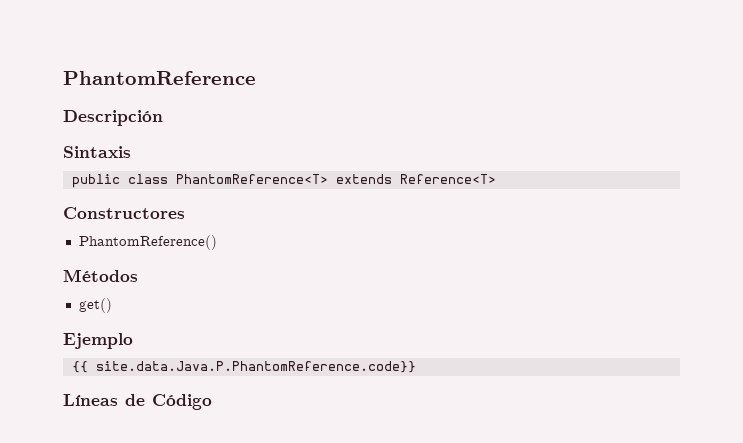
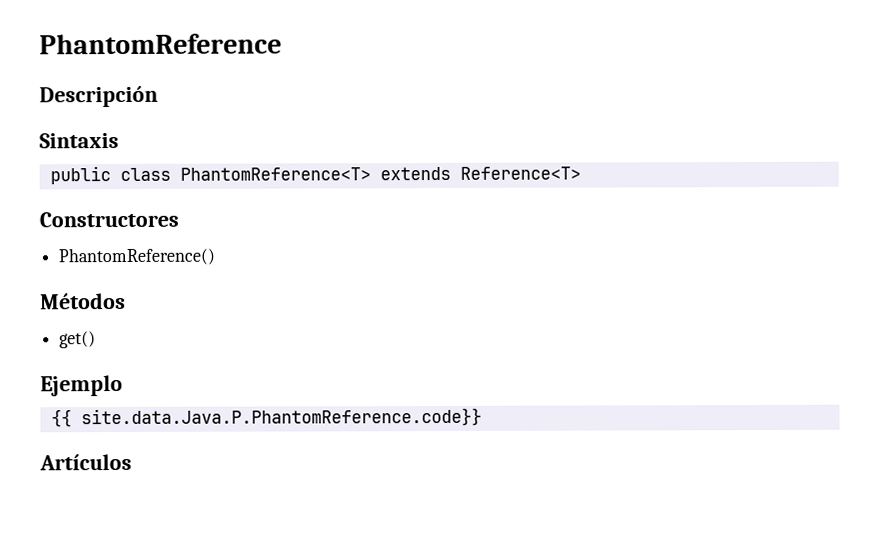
[63,394,212,410] Líneas de Código -> [39,453,132,471] Artículos

